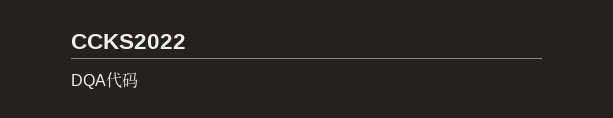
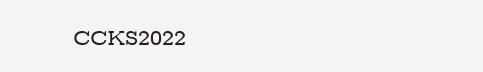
[71,72,138,89] // DQA代码 -> (186, 38) none

